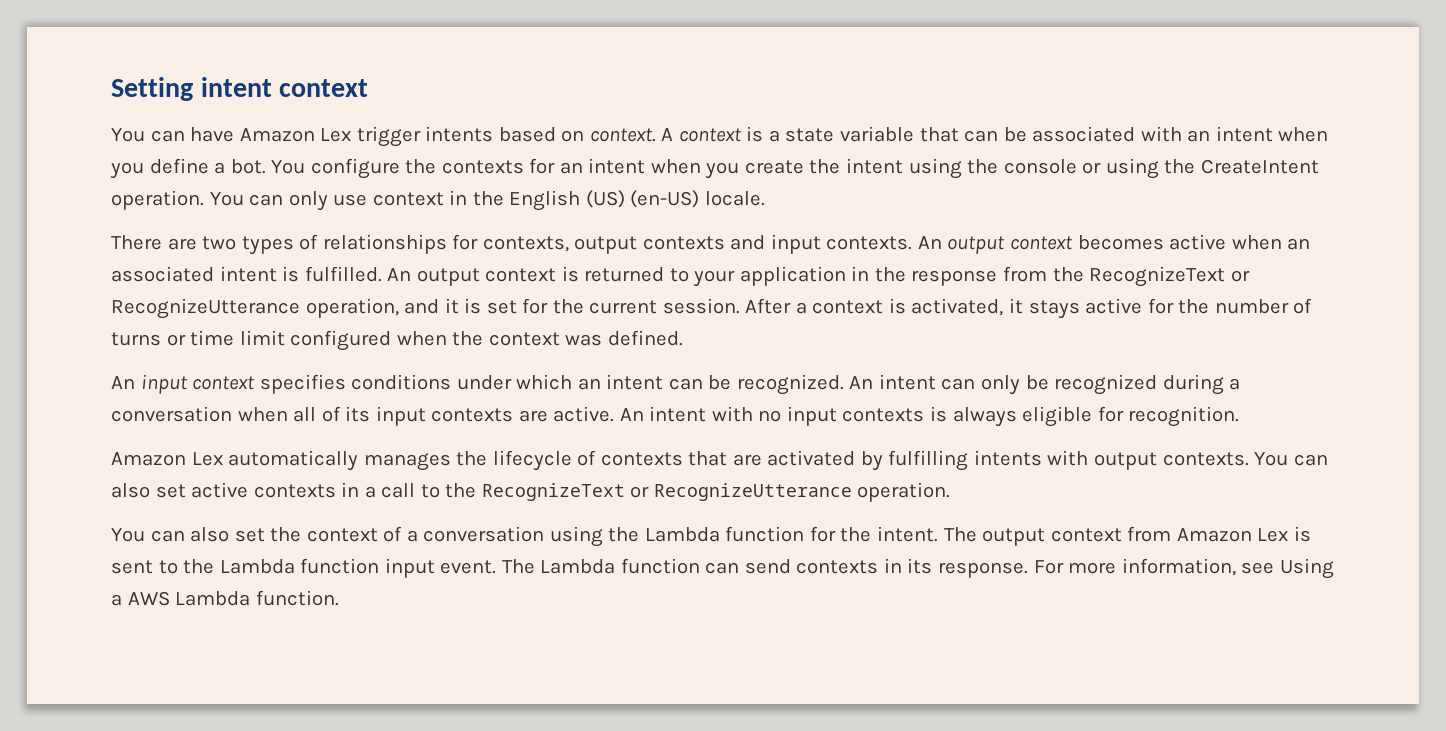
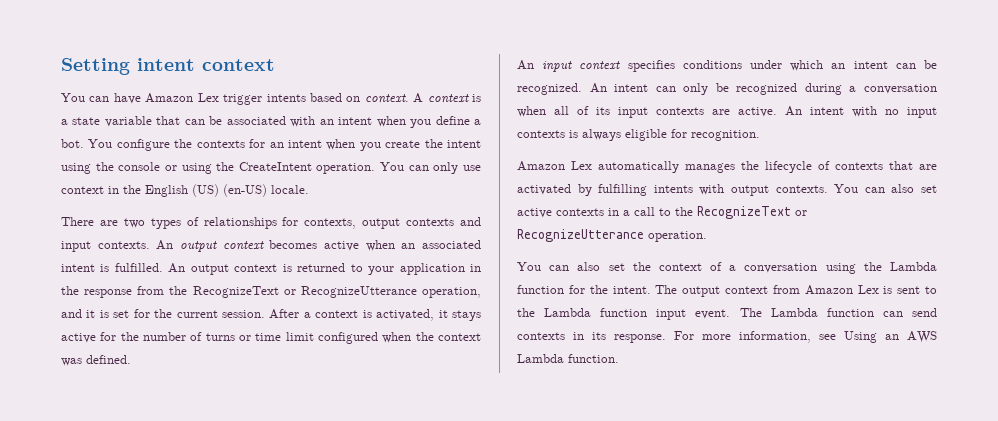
[111,594,122,606] a -> [885,334,899,340] an

